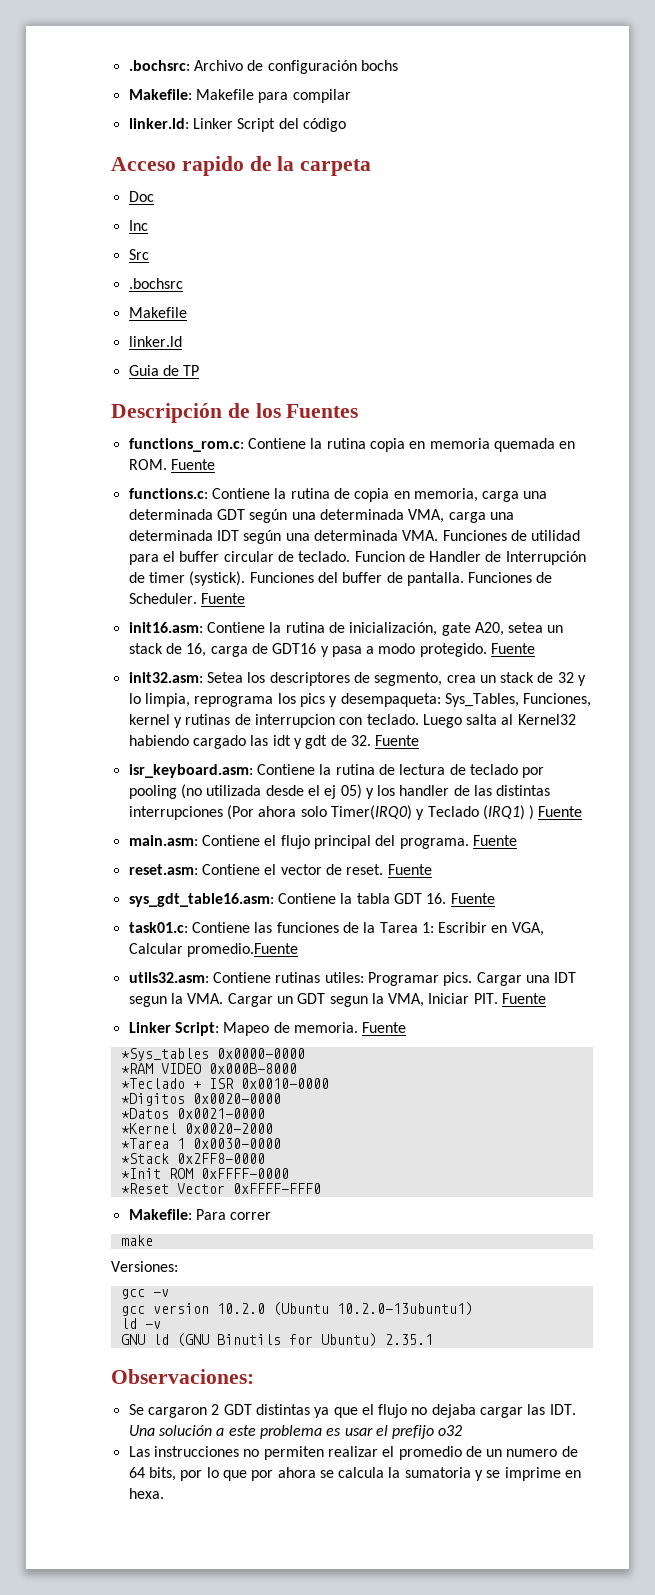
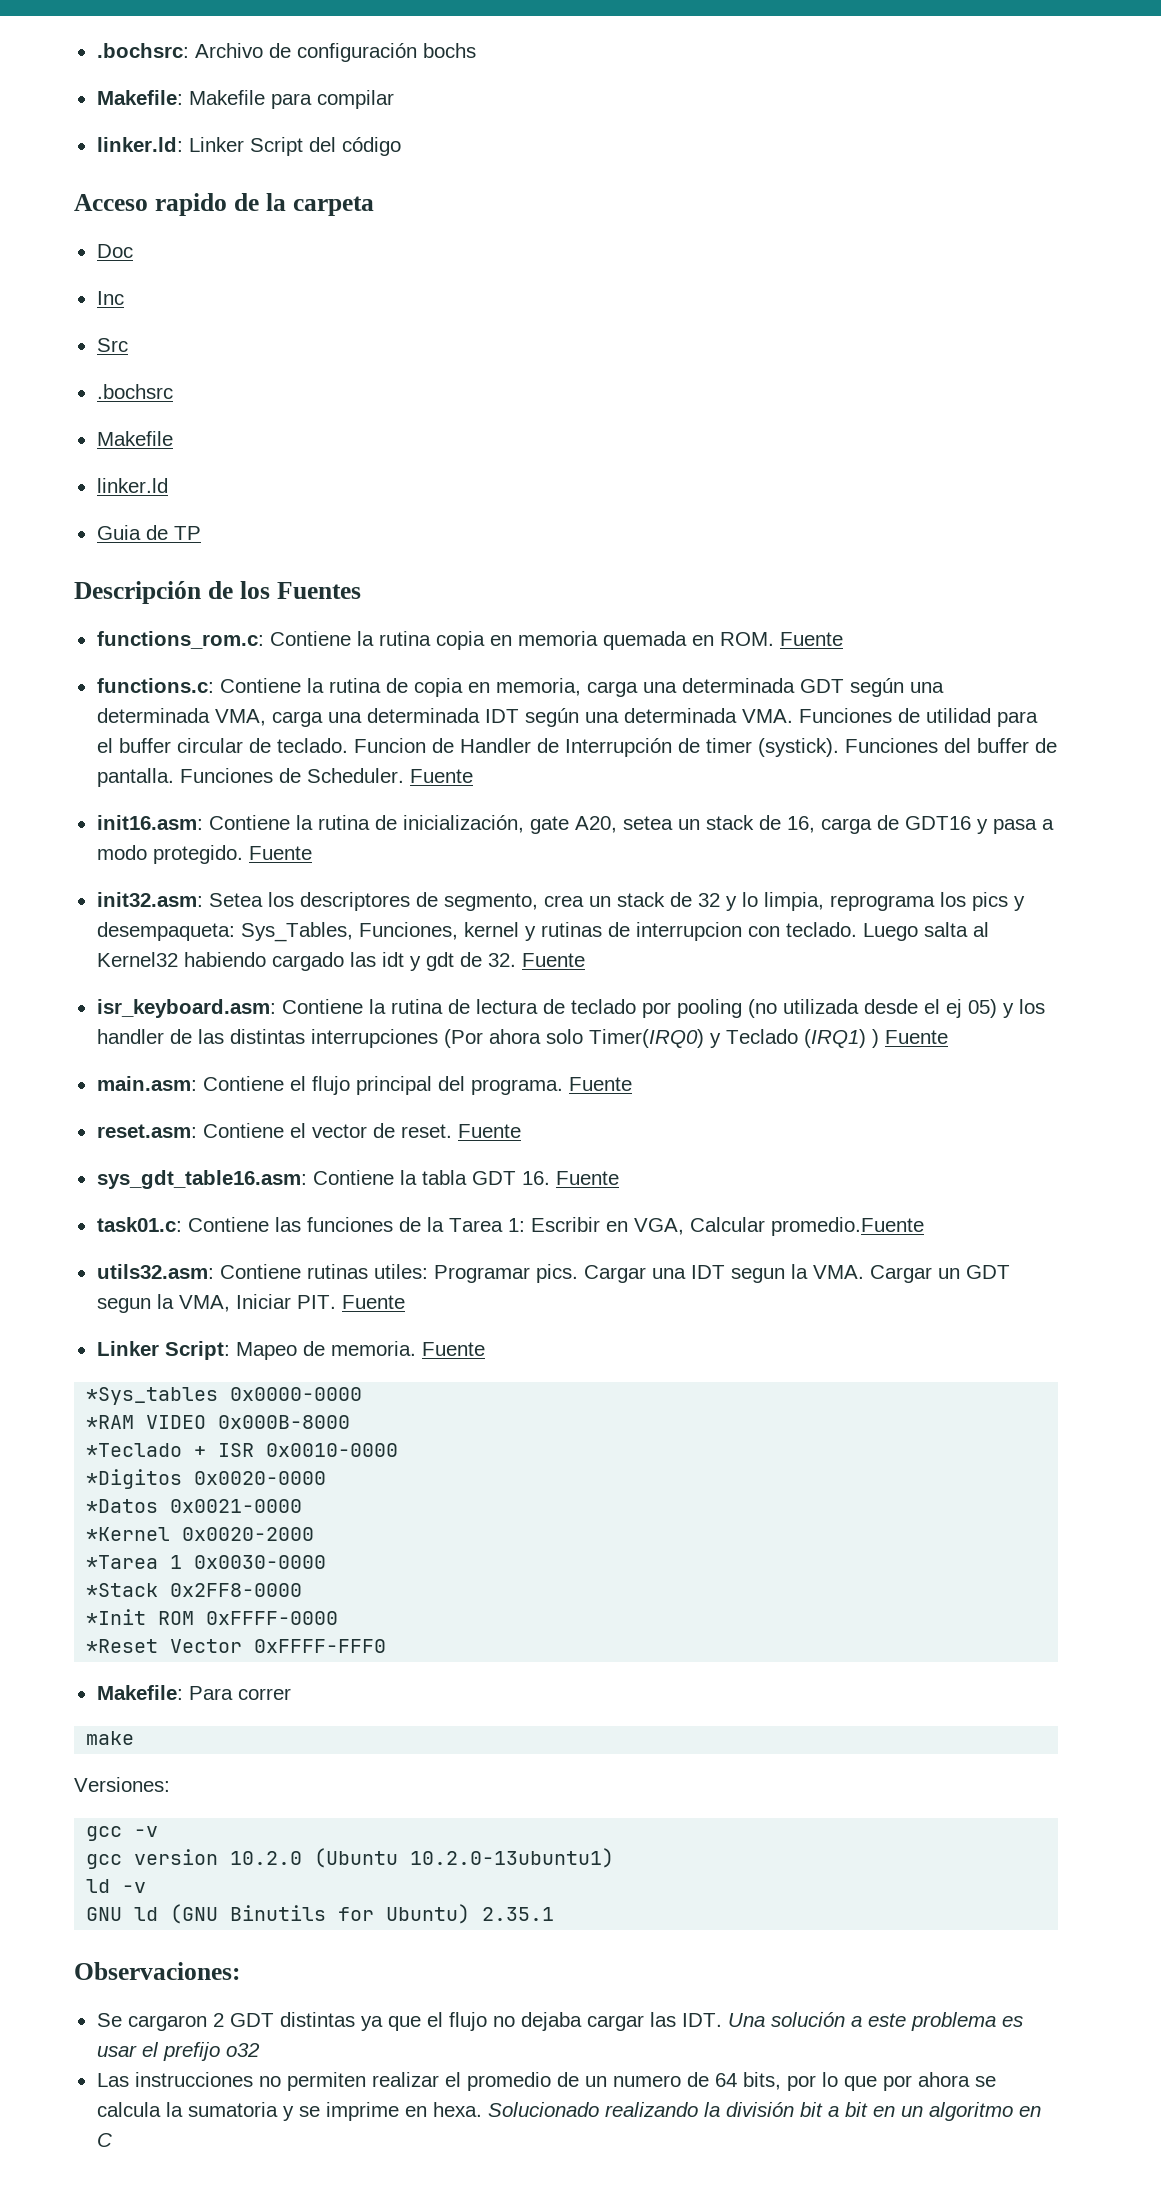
(164, 1493) none -> [487,2102,1041,2121] [96,2133,112,2147] Solucionado realizando la división bit a bit en un algoritmo en C

